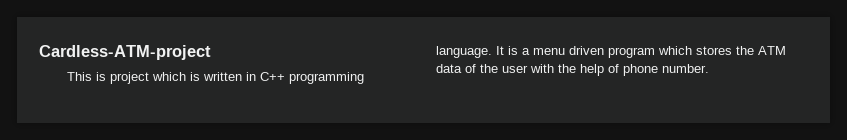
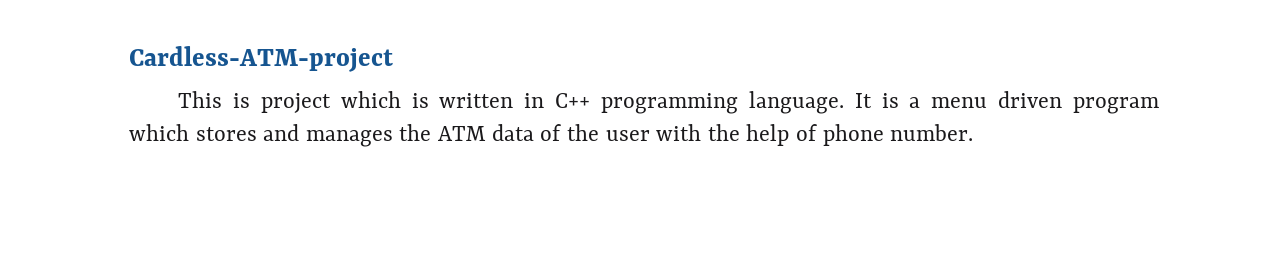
(732, 50) none -> [263,124,393,147] and manages

